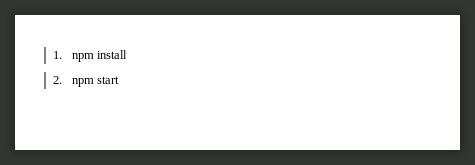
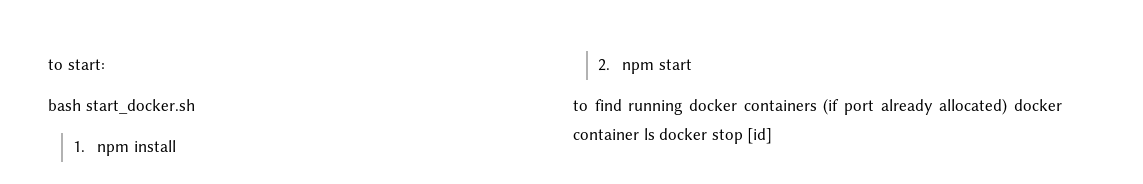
(52, 55) none -> [48,59,105,70] [48,99,195,114] to start: // bash start_docker.sh //
(119, 80) none -> [573,98,1062,115] [573,128,773,144] // to find running docker containers (if port already allocated) docker container ls docker stop [id]

